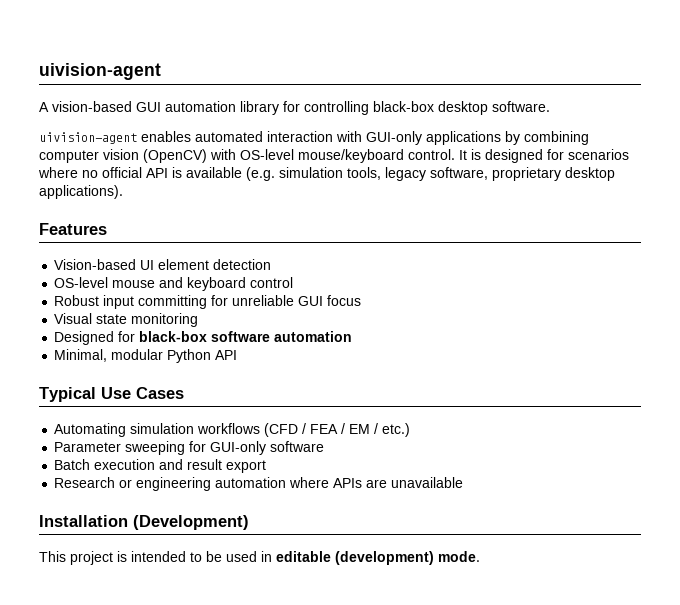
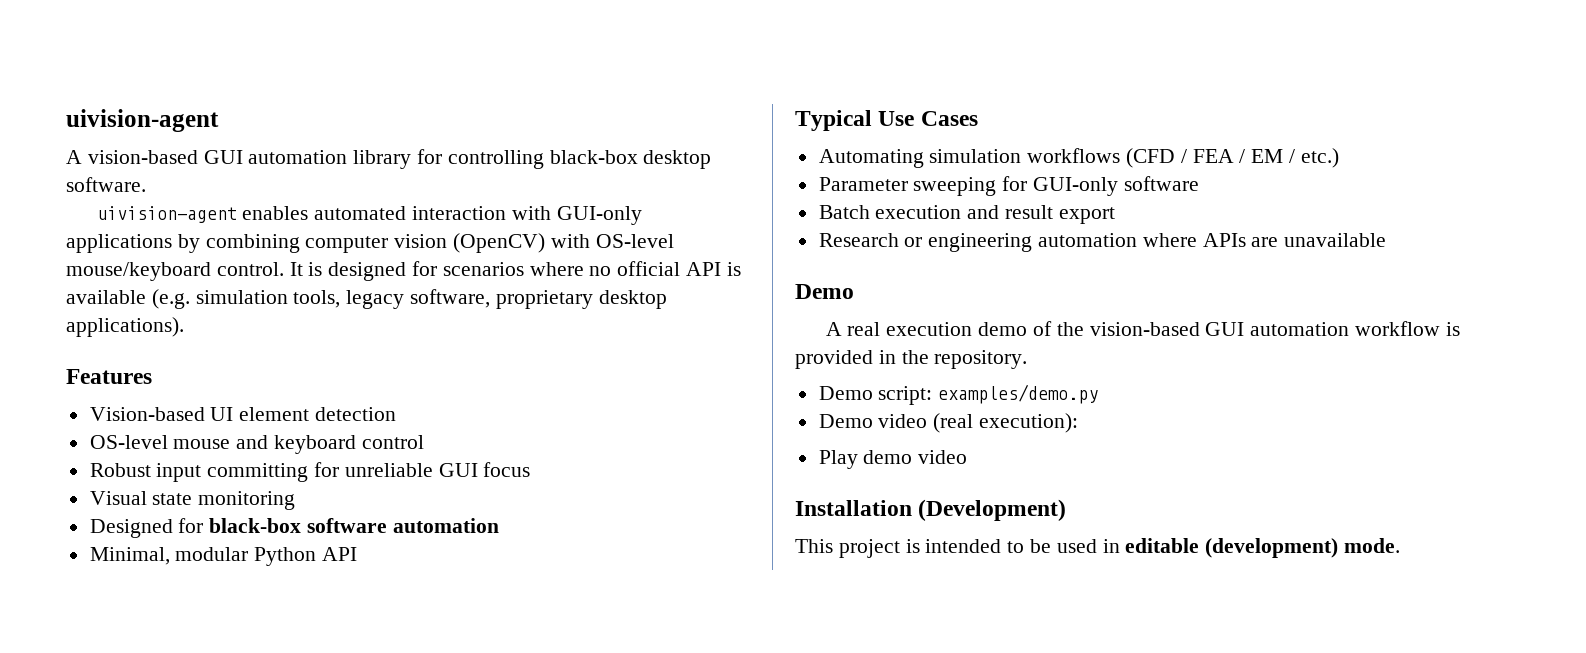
(464, 482) none -> [795,284,854,299] [825,321,1460,336] [795,350,1028,369] [818,384,1099,405] [818,413,1079,433] [818,450,968,469] // Demo // A real execution demo of the vision-based GUI automation workflow is provided in the repository. // Demo script: examples/demo.py // Demo video (real execution): // Play demo video

